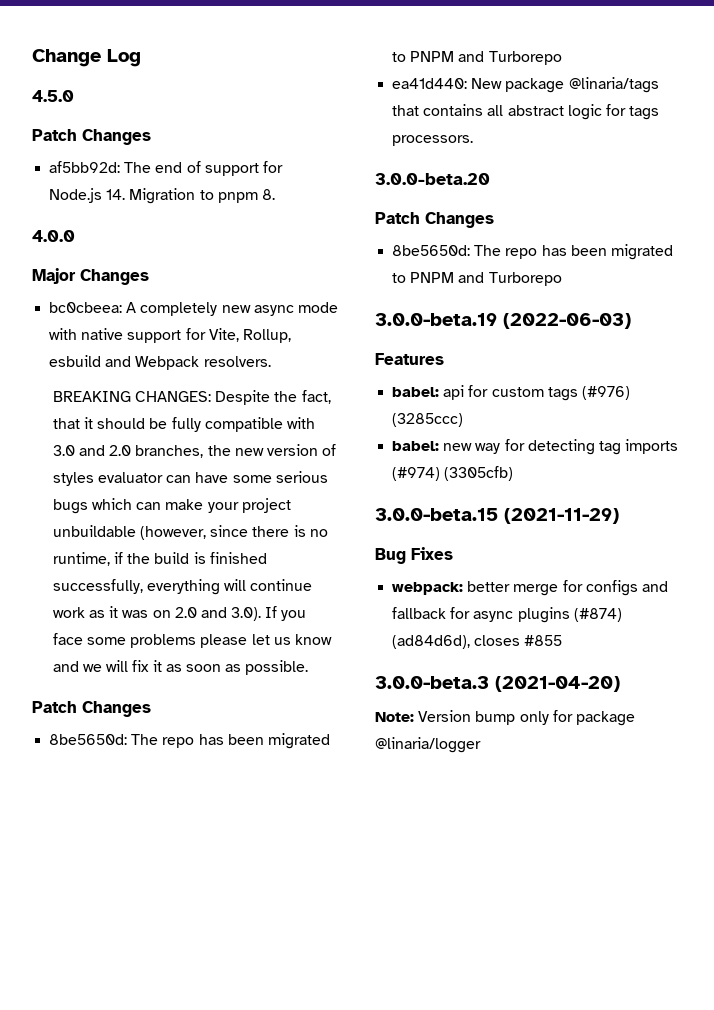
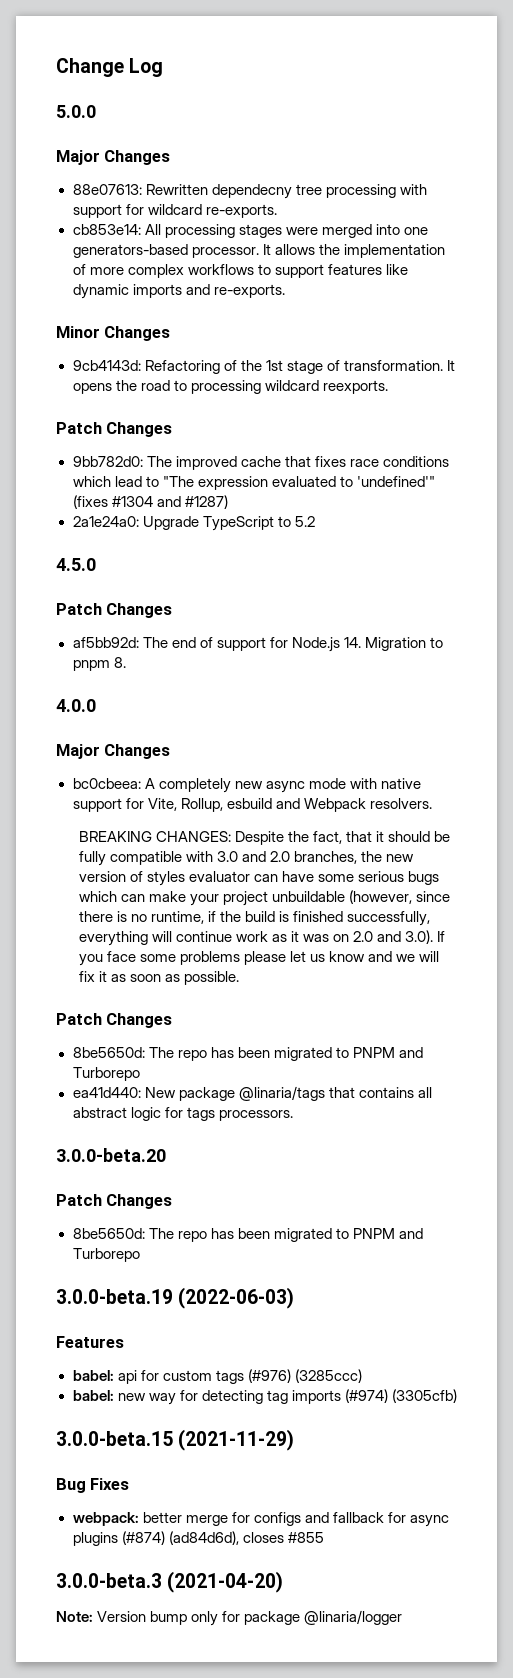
(141, 58) none -> [56,105,96,118] [56,150,171,165] [72,184,427,199] [72,204,277,218] [72,224,428,238] [72,244,445,258] [72,264,408,278] [72,284,285,299] [56,326,171,341] [72,360,455,374] [72,380,388,394] [56,422,173,437] [72,456,449,470] [72,476,435,490] [72,495,228,509] [72,516,315,531] // 5.0.0 // Major Changes // 88e07613: Rewritten dependecny tree processing with support for wildcard re-exports. // cb853e14: All processing stages were merged into one generators-based processor. It allows the implementation of more complex workflows to support features like dynamic imports and re-exports. // Minor Changes // 9cb4143d: Refactoring of the 1st stage of transformation. It opens the road to processing wildcard reexports. // Patch Changes // 9bb782d0: The improved cache that fixes race conditions which lead to "The expression evaluated to 'undefined'" (fixes #1304 and #1287) // 2a1e24a0: Upgrade TypeScript to 5.2

